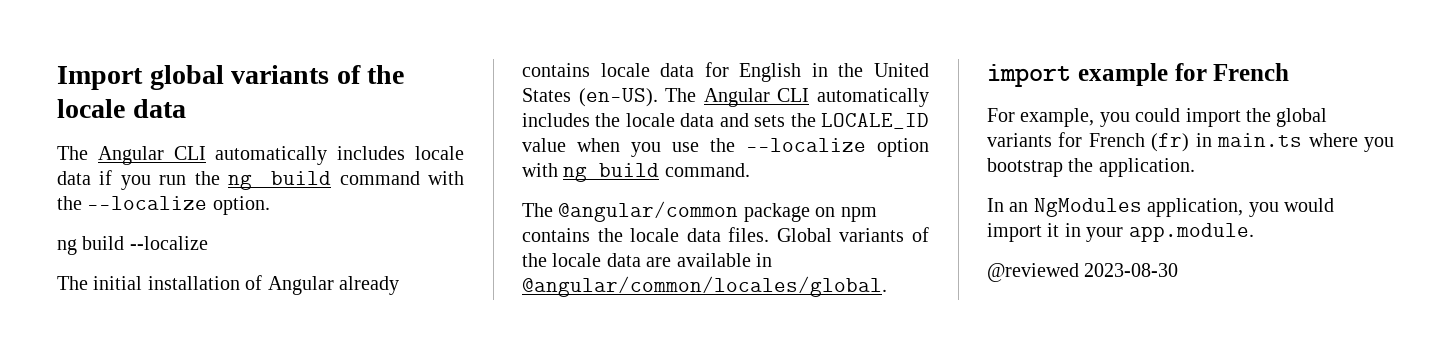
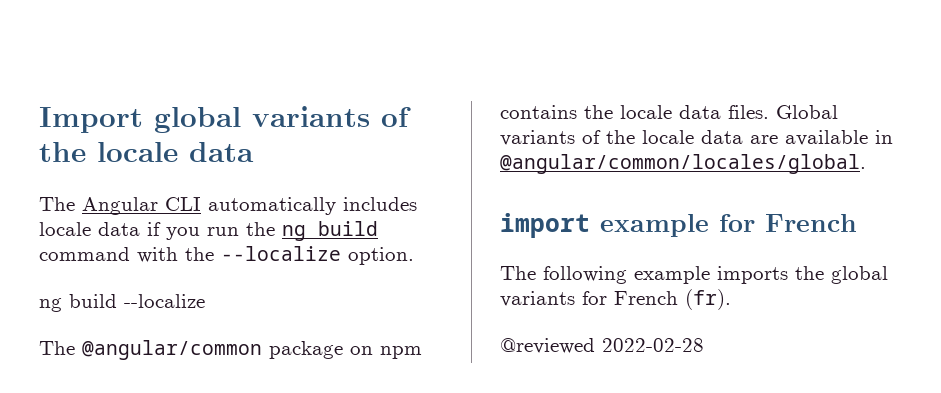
[57,275,399,295] [522,62,929,82] [522,88,929,107] [522,113,929,129] [522,138,929,157] [522,163,750,182] // The initial installation of Angular already contains locale data for English in the United States (en-US). The Angular CLI automatically includes the locale data and sets the LOCALE_ID value when you use the --localize option with ng build command. -> (205, 301) none
[987,108,1241,127] For example, you could import -> [500,266,788,284] The following example imports
[1151,133,1394,152] [987,158,1195,177] [987,198,1334,217] [987,223,1254,242] (fr) in main.ts where you bootstrap the application. // In an NgModules application, you would import it in your app.module. -> [685,289,731,310] (fr).
[1084,263,1179,277] 2023-08-30 -> [602,338,704,352] 2022-02-28

